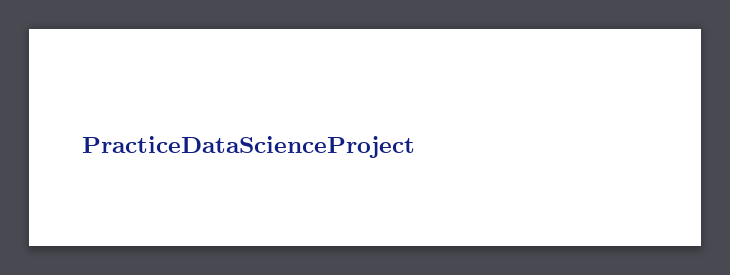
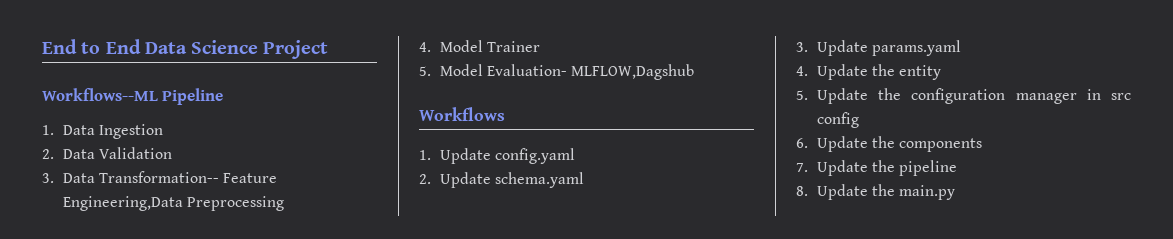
[82,136,415,158] PracticeDataScienceProject -> [42,39,329,59] [42,88,224,105] [42,124,164,139] [42,147,173,159] [42,171,278,183] [63,196,285,211] [419,40,541,52] [419,64,695,80] [419,107,505,121] [419,148,576,164] [419,172,585,188] [796,40,962,56] [796,64,942,80] [796,88,1131,104] [817,112,860,128] [796,136,983,152] [796,160,958,176] [796,184,956,200] End to End Data Science Project // Workflows--ML Pipeline // 1. Data Ingestion // 2. Data Validation // 3. Data Transformation-- Feature Engineering,Data Preprocessing // 4. Model Trainer // 5. Model Evaluation- MLFLOW,Dagshub // Workflows // 1. Update config.yaml // 2. Update schema.yaml // 3. Update params.yaml // 4. Update the entity // 5. Update the configuration manager in src config // 6. Update the components // 7. Update the pipeline // 8. Update the main.py

